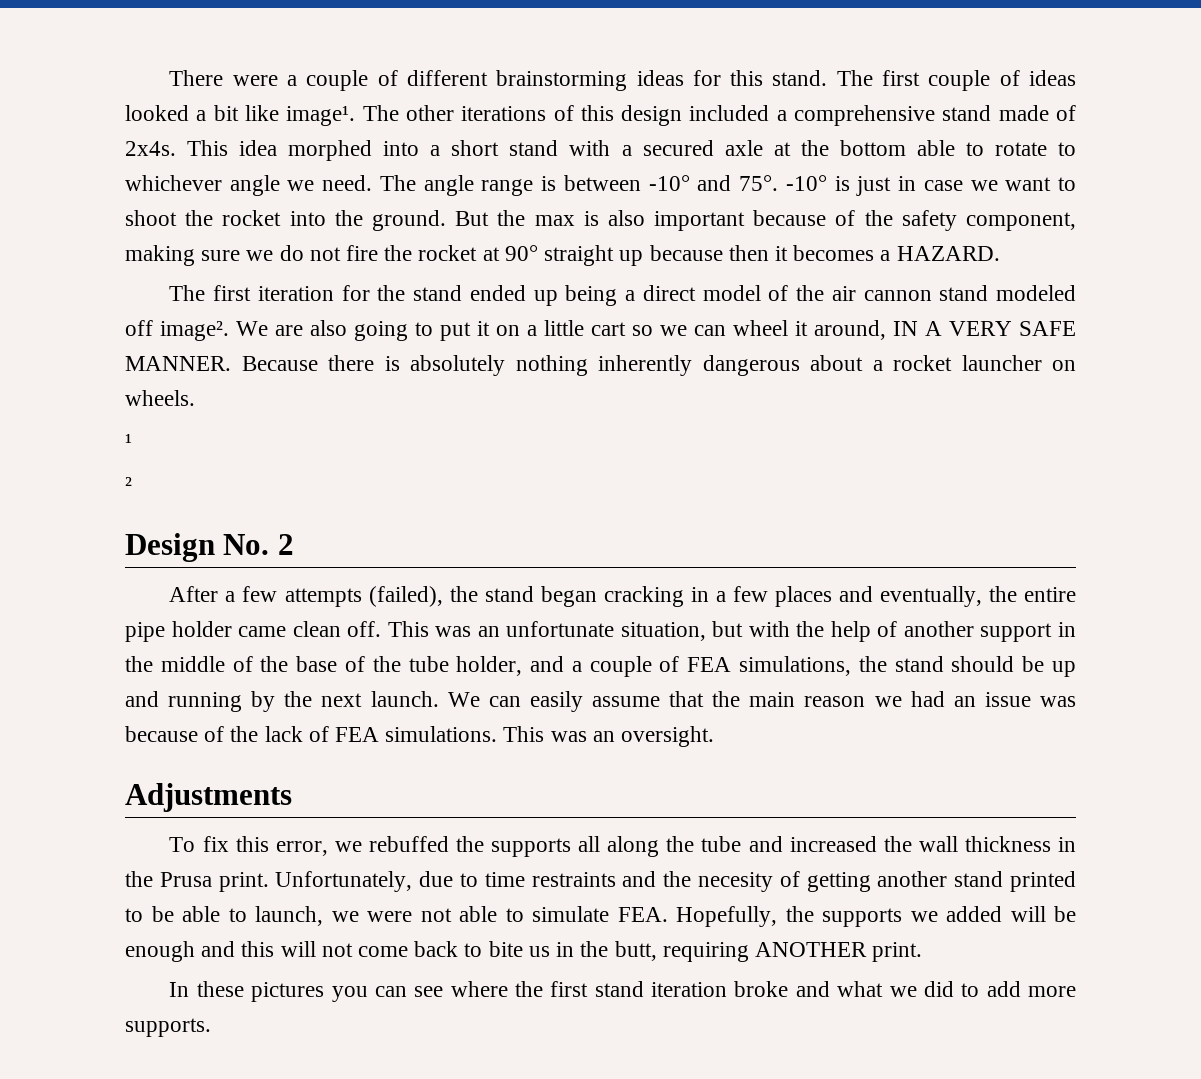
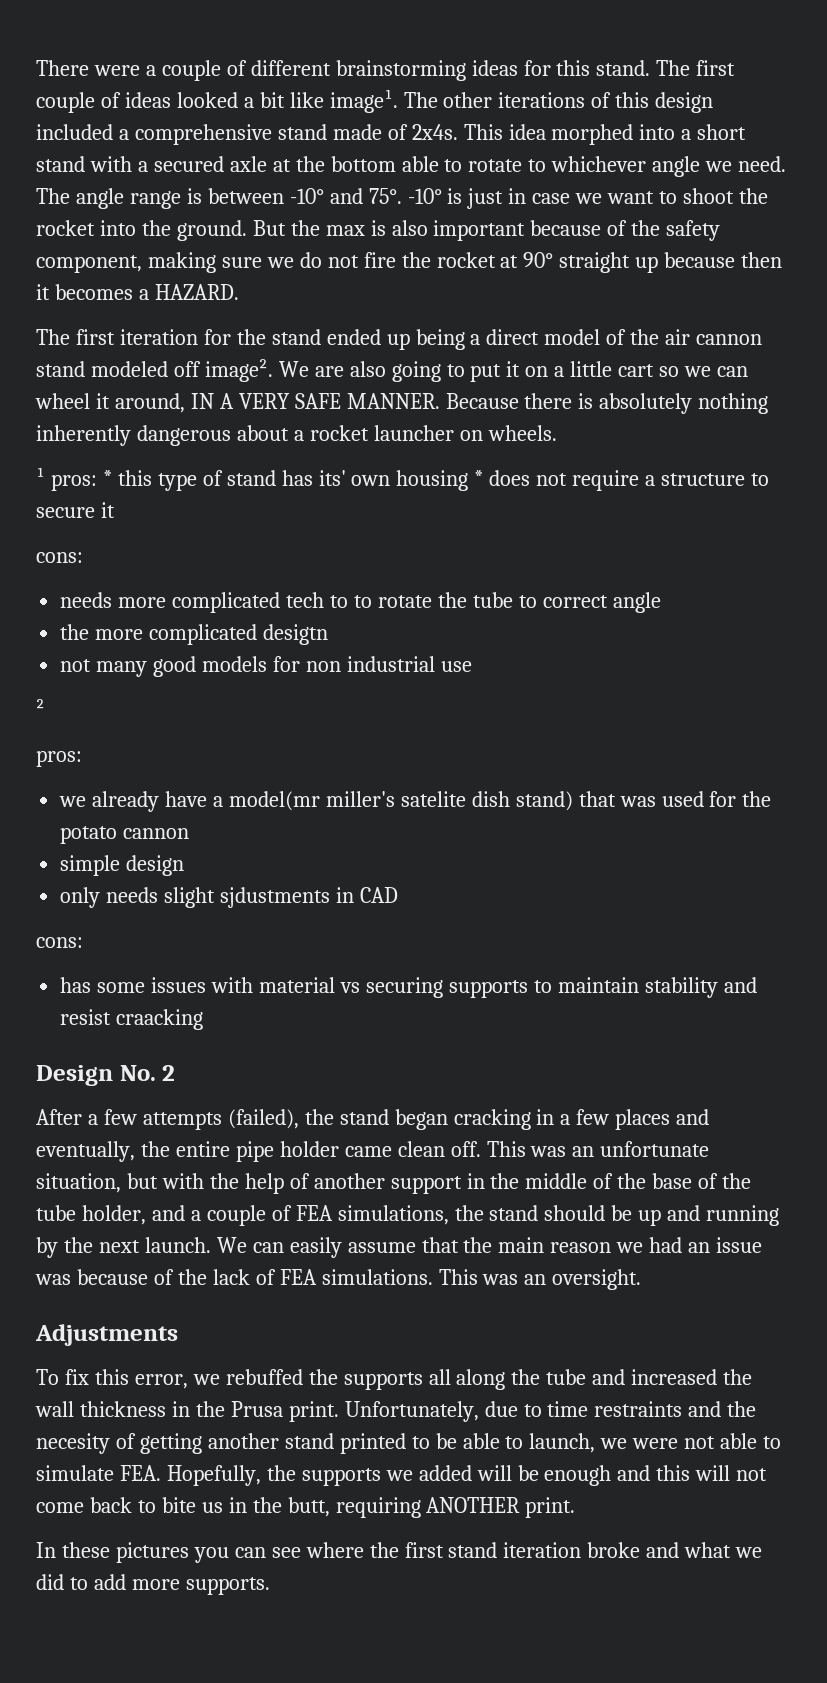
[125,477,132,492] // ² -> [50,470,769,491] [36,502,115,518] [36,552,83,563] [60,592,661,613] [60,624,329,645] [60,656,472,677] [36,699,45,717] [36,750,82,767] [59,791,772,812] [60,826,190,844] [60,855,185,876] [60,887,398,908] [36,937,83,948] [60,977,757,998] [60,1009,204,1030] pros: * this type of stand has its' own housing * does not require a structure to secure it // cons: // needs more complicated tech to to rotate the tube to correct angle // the more complicated desigtn // not many good models for non industrial use // ² // pros: // we already have a model(mr miller's satelite dish stand) that was used for the potato cannon // simple design // only needs slight sjdustments in CAD // cons: // has some issues with material vs securing supports to maintain stability and resist craacking

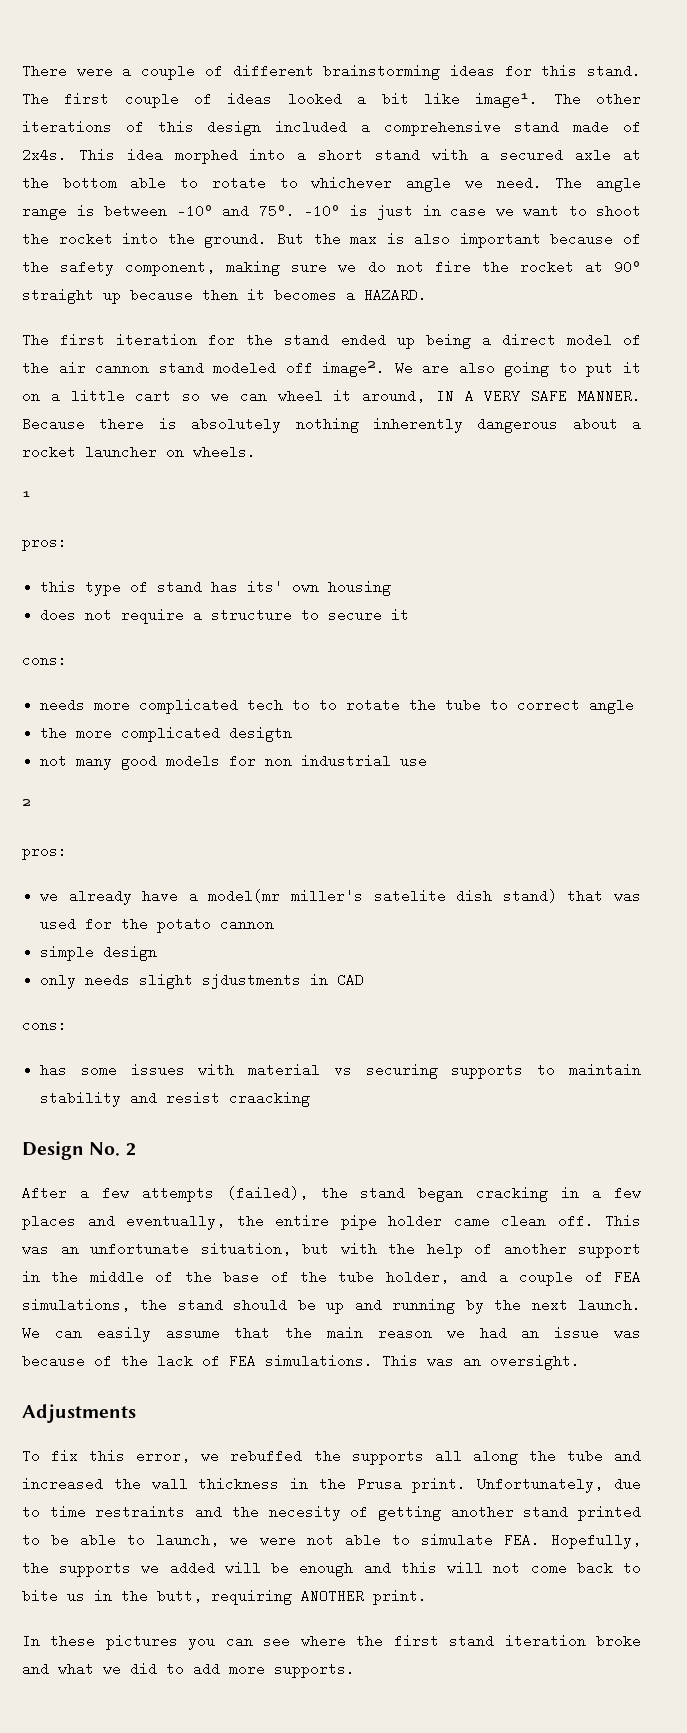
[50,470,112,491] pros: * -> [22,535,67,551] // pros: //
[474,470,484,486] * -> (392, 588) //

